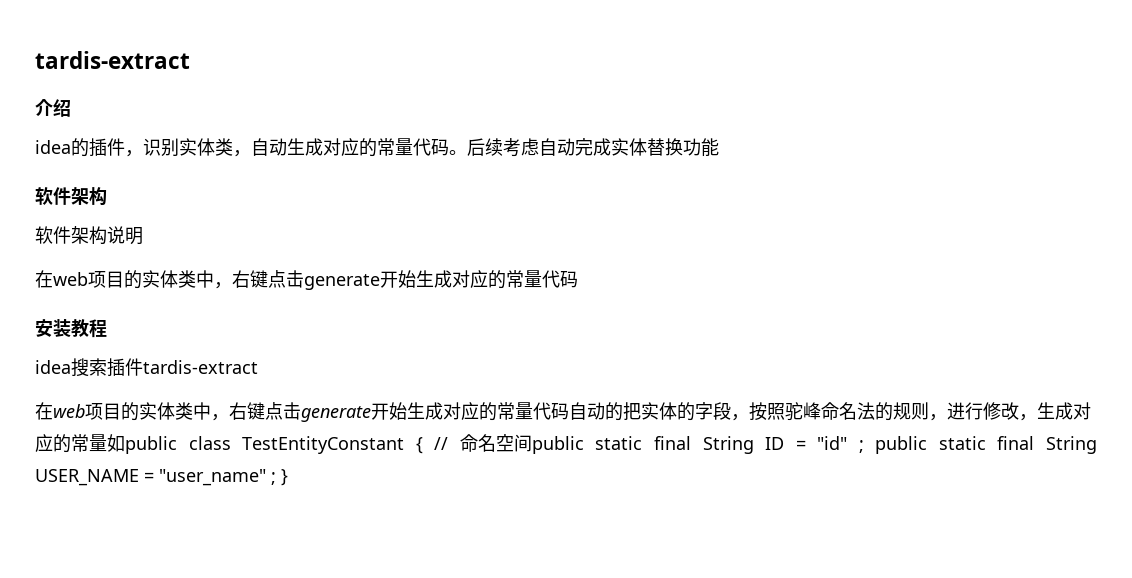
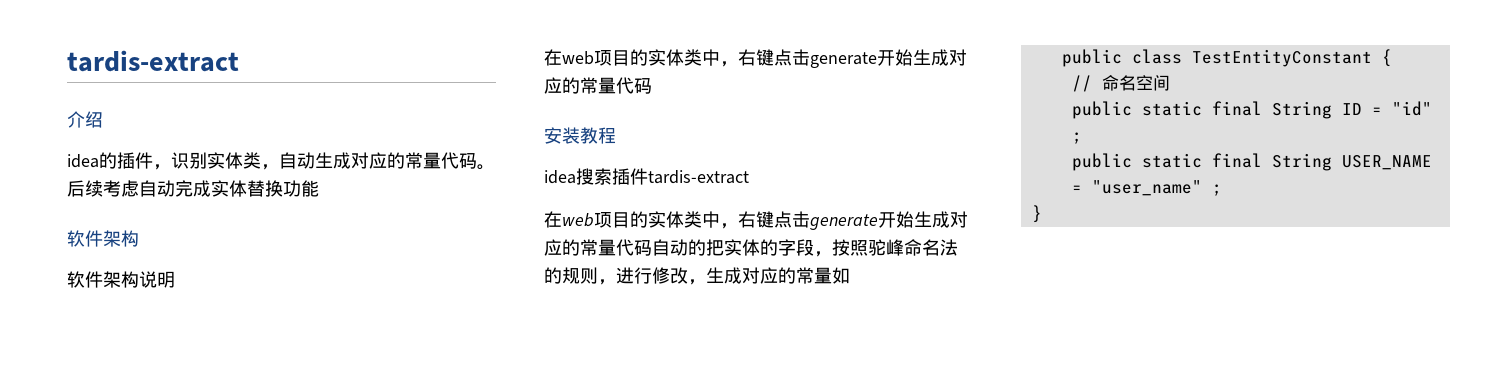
(125, 443) none -> (850, 275) //
(423, 445) none -> (1392, 58) //
(532, 443) none -> (1170, 83) //
(864, 446) none -> (1082, 138) //
(276, 478) none -> (1222, 190) //

